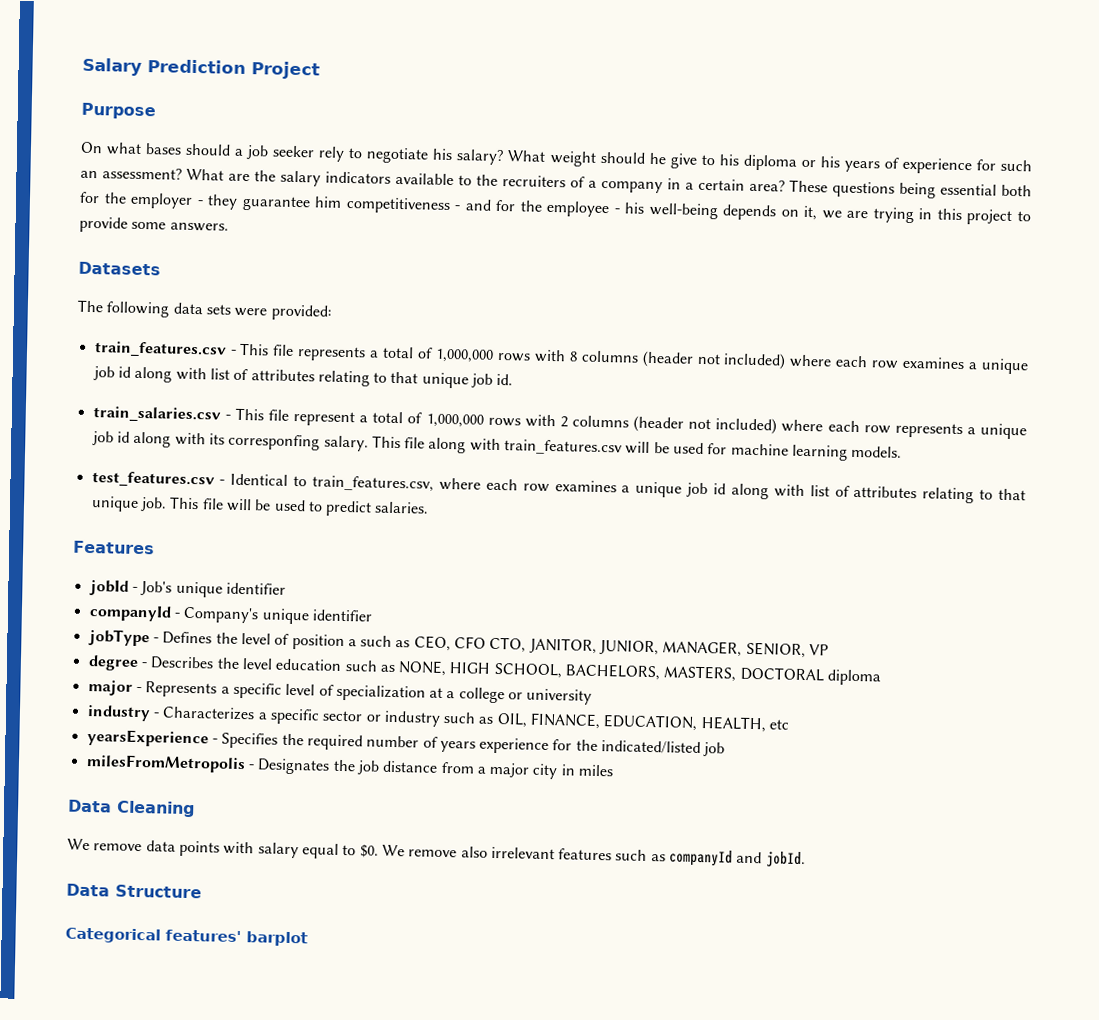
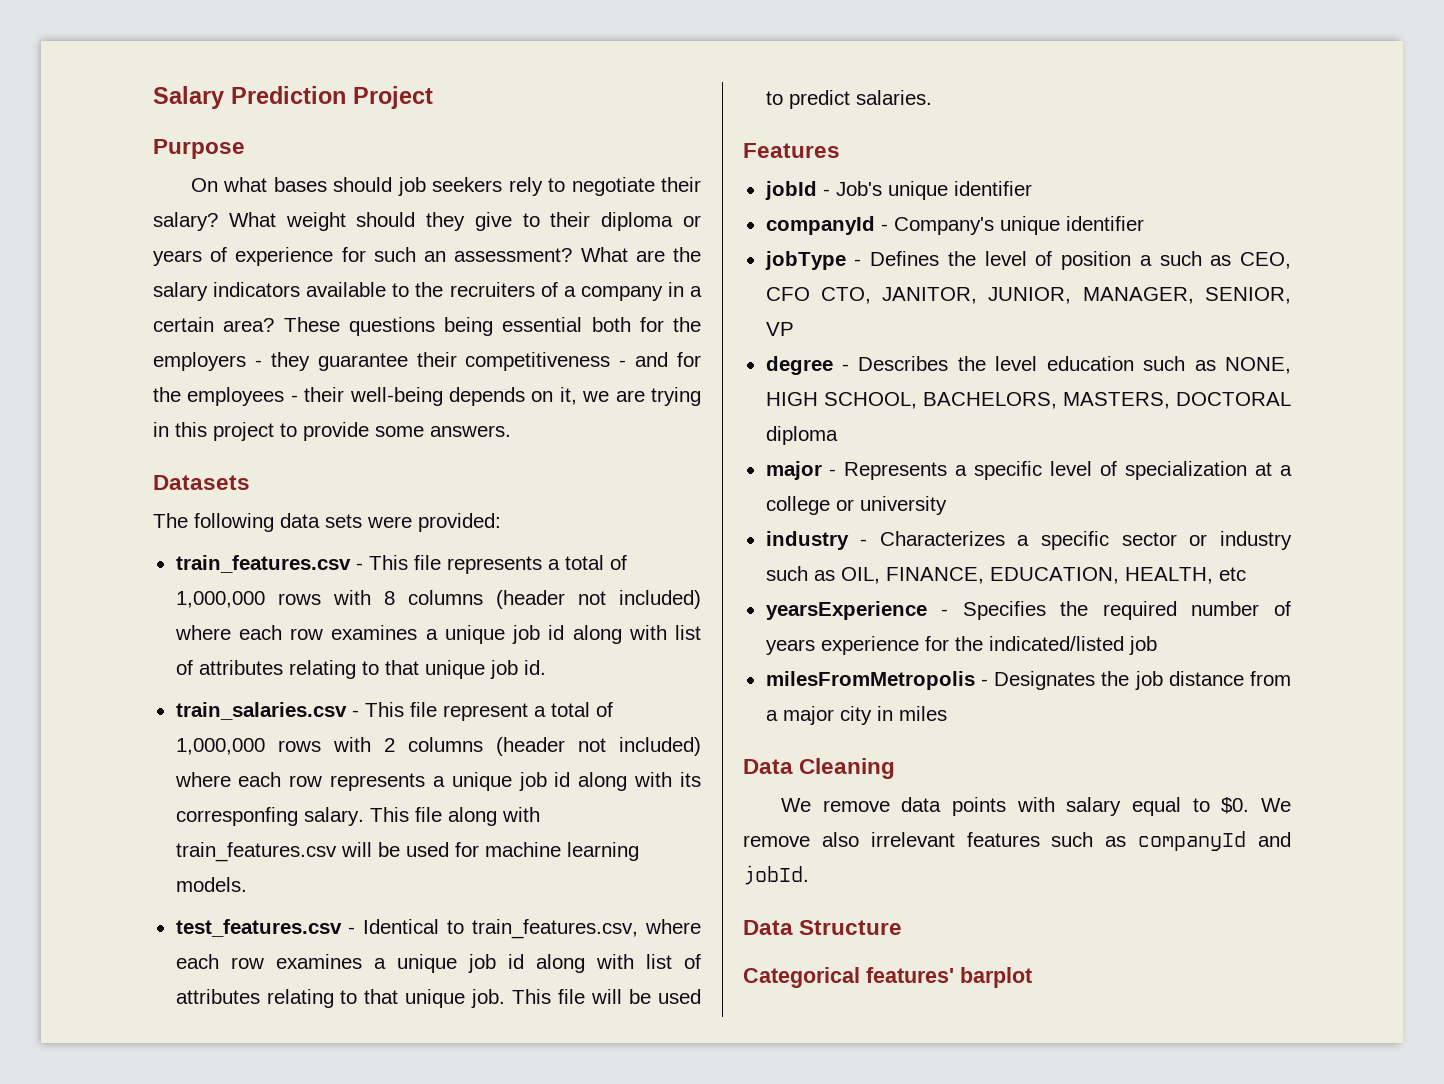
[234,145,316,160] a job seeker -> [397,177,503,196] job seekers
[432,148,454,161] his -> [661,177,701,192] their
[648,152,666,165] he -> [426,212,466,231] they
[718,154,739,166] his -> [550,212,591,227] their
[819,156,840,168] his -> (701, 221) none
[130,192,194,209] employer -> [153,352,246,371] employers
[314,196,343,208] him -> [416,352,457,367] their
[546,200,646,218] employee - his -> [187,387,345,406] employees - their

